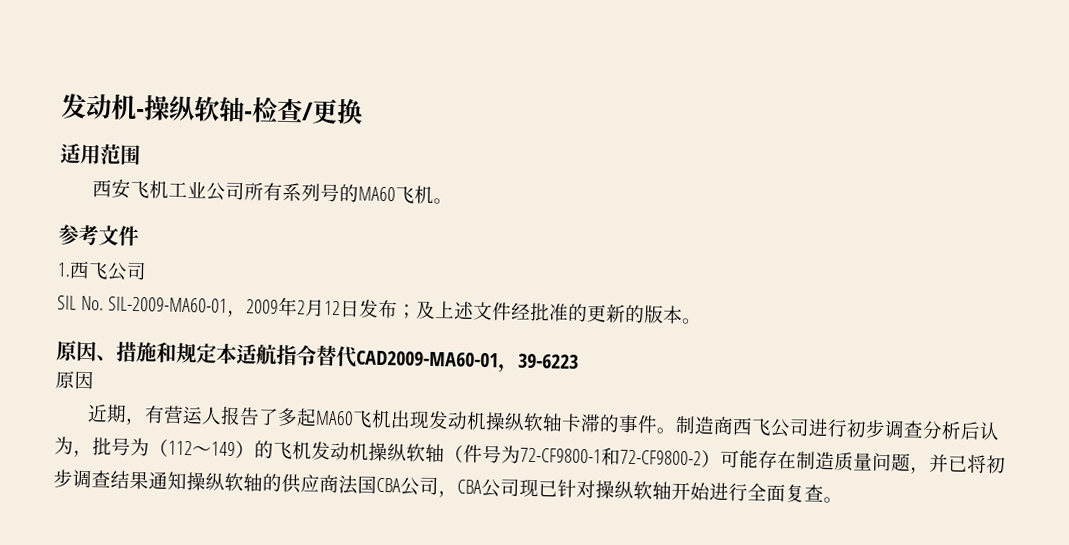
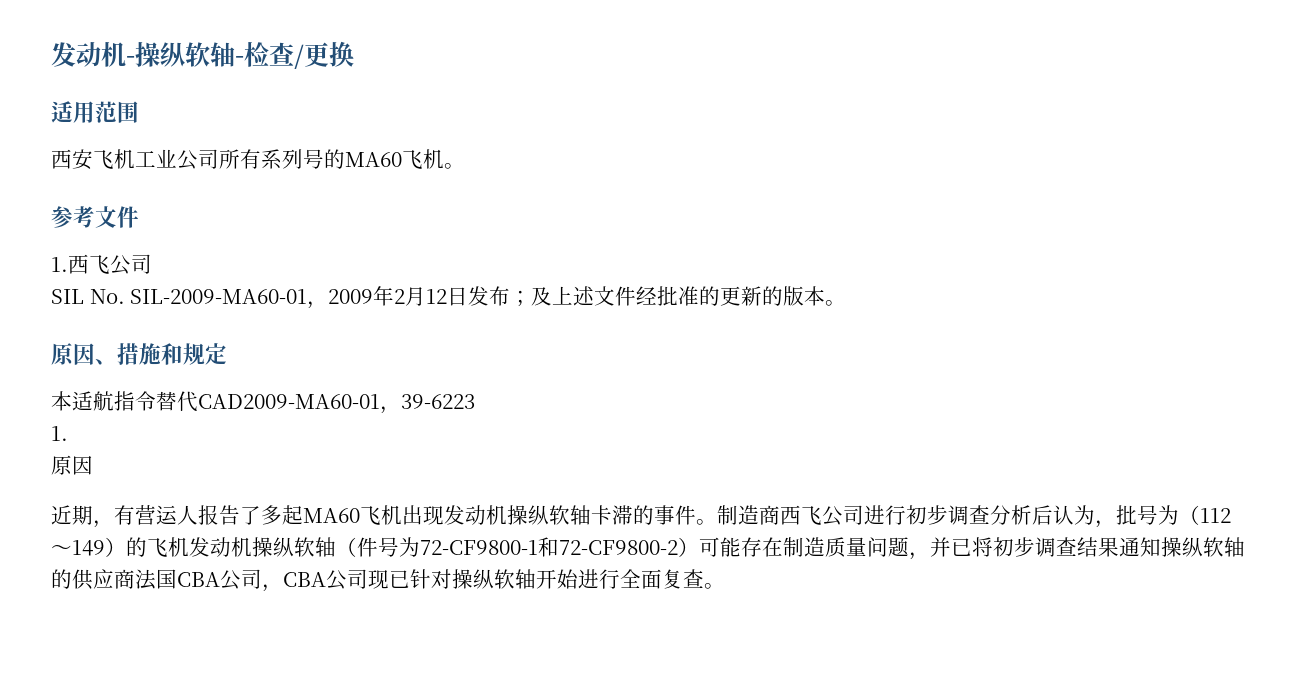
(217, 353) none -> (227, 354) //
(579, 361) none -> [51,426,68,441] // 1.

